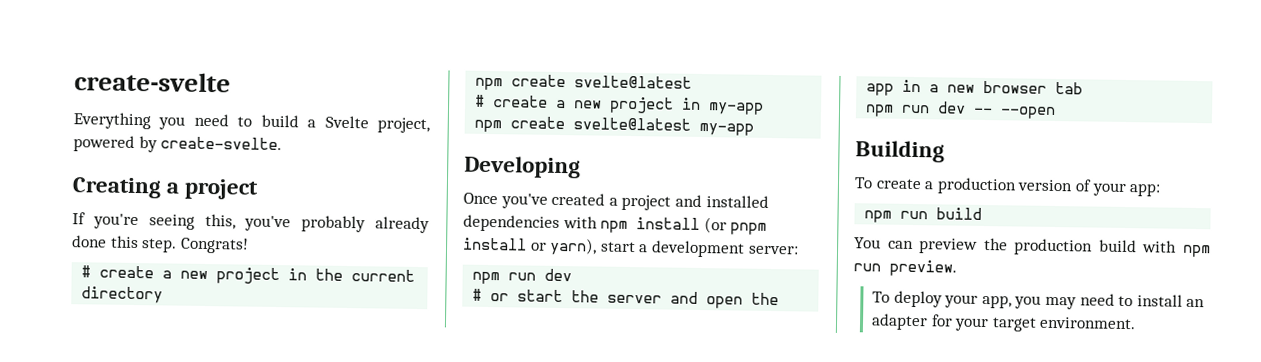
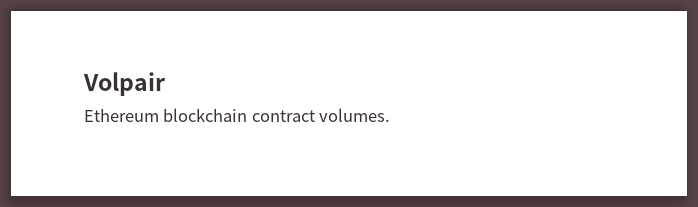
[74,71,231,93] [73,112,430,134] [73,135,283,153] [72,177,259,200] [72,212,430,234] [72,235,249,254] [81,265,416,285] [81,286,164,304] [475,74,693,91] [475,94,765,115] [474,116,755,136] [464,155,581,179] [463,192,769,211] [463,214,768,235] [463,237,799,258] [472,268,573,285] [472,288,780,309] [866,79,1084,96] [865,101,1057,120] [855,140,945,163] [854,177,1162,197] [864,207,983,223] [854,237,1211,258] [853,259,957,277] [872,290,1206,310] [871,313,1137,332] create-svelte // Everything you need to build a Svelte project, powered by create-svelte. // Creating a project // If you're seeing this, you've probably already done this step. Congrats! // # create a new project in the current directory // npm create svelte@latest // # create a new project in my-app // npm create svelte@latest my-app // Developing // Once you've created a project and installed dependencies with npm install (or pnpm install or yarn), start a development server: // npm run dev // # or start the server and open the app in a new browser tab // npm run dev -- --open // Building // To create a production version of your app: // npm run build // You can preview the production build with npm run preview. // To deploy your app, you may need to install an adapter for your target environment. -> [83,72,166,96] [84,108,391,122] Volpair // Ethereum blockchain contract volumes.

